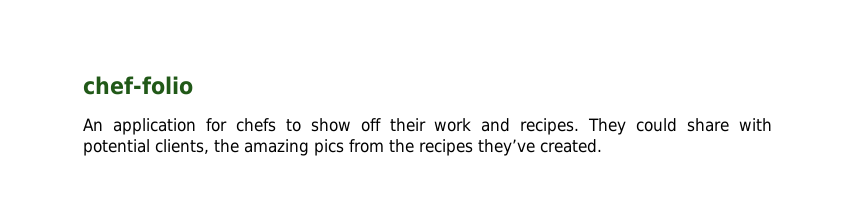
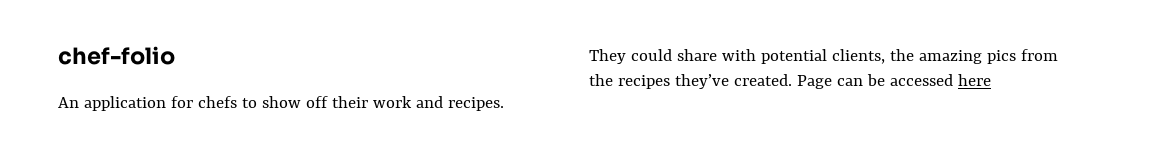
(602, 146) none -> [796,74,991,89] Page can be accessed here

